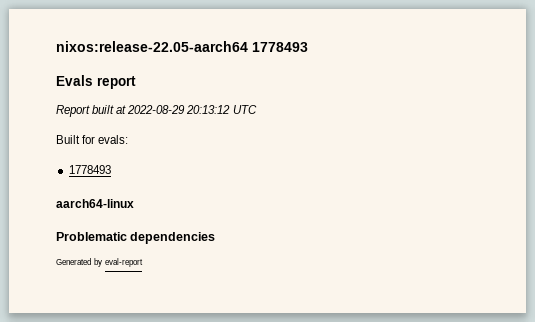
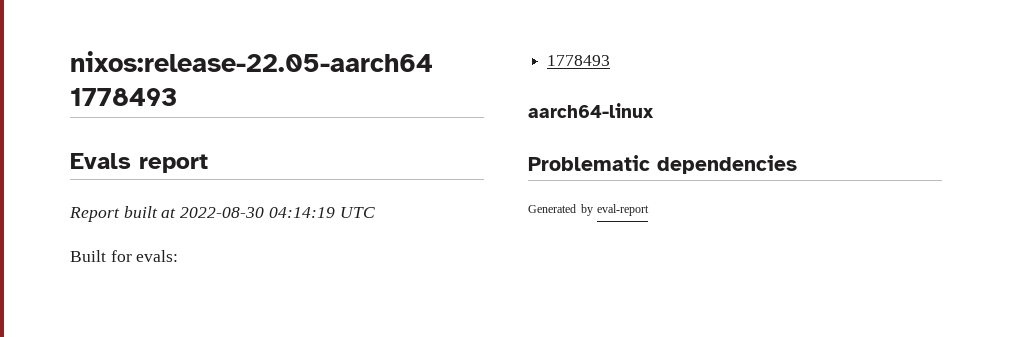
[127,105,231,114] 2022-08-29 20:13:12 -> [180,207,335,218] 2022-08-30 04:14:19

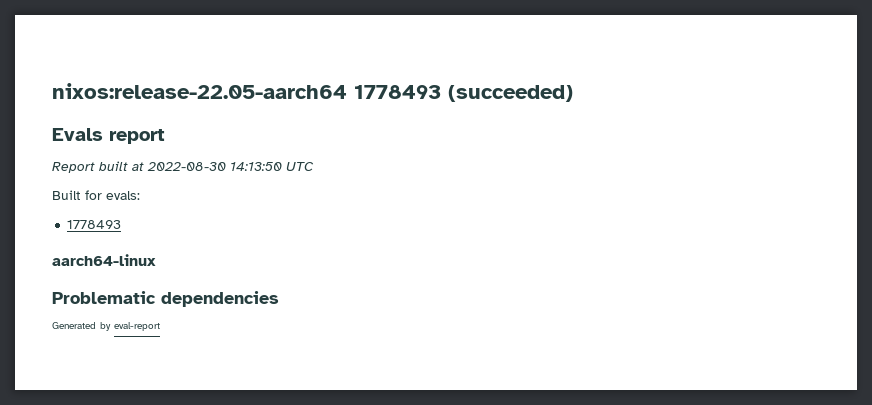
(177, 97) none -> [448,85,573,102] (succeeded)
[268,207,335,218] 04:14:19 -> [230,162,282,171] 14:13:50

